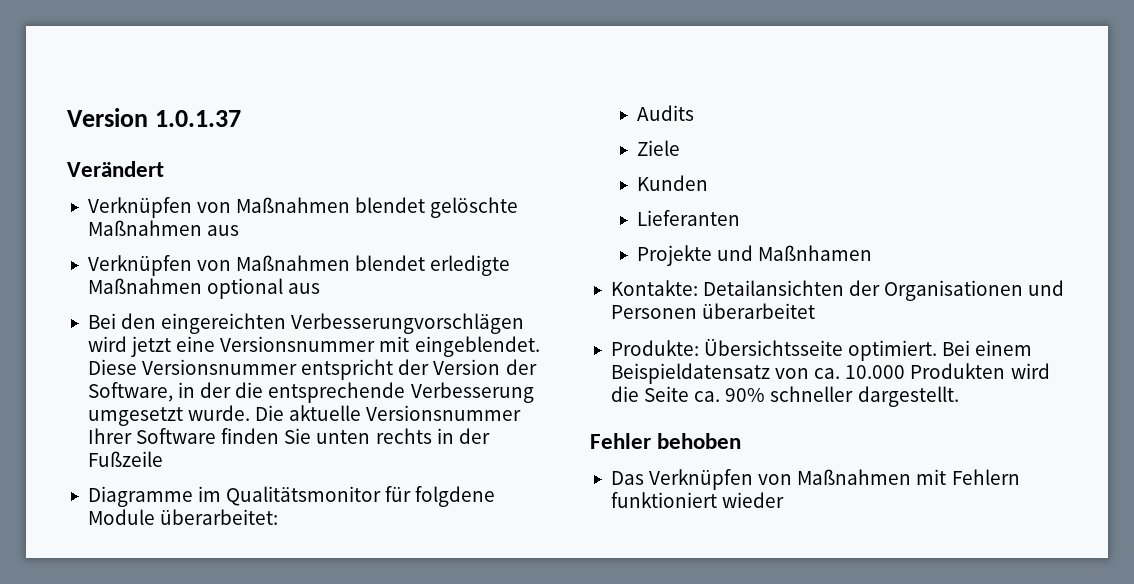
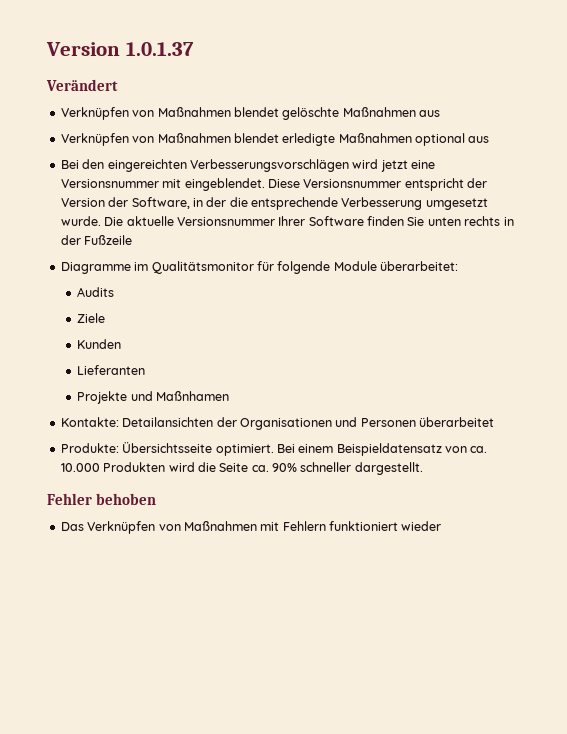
[291,313,525,334] Verbesserungvorschlägen -> [189,159,349,172] Verbesserungsvorschlägen
[415,486,496,507] folgdene -> [277,261,331,274] folgende

